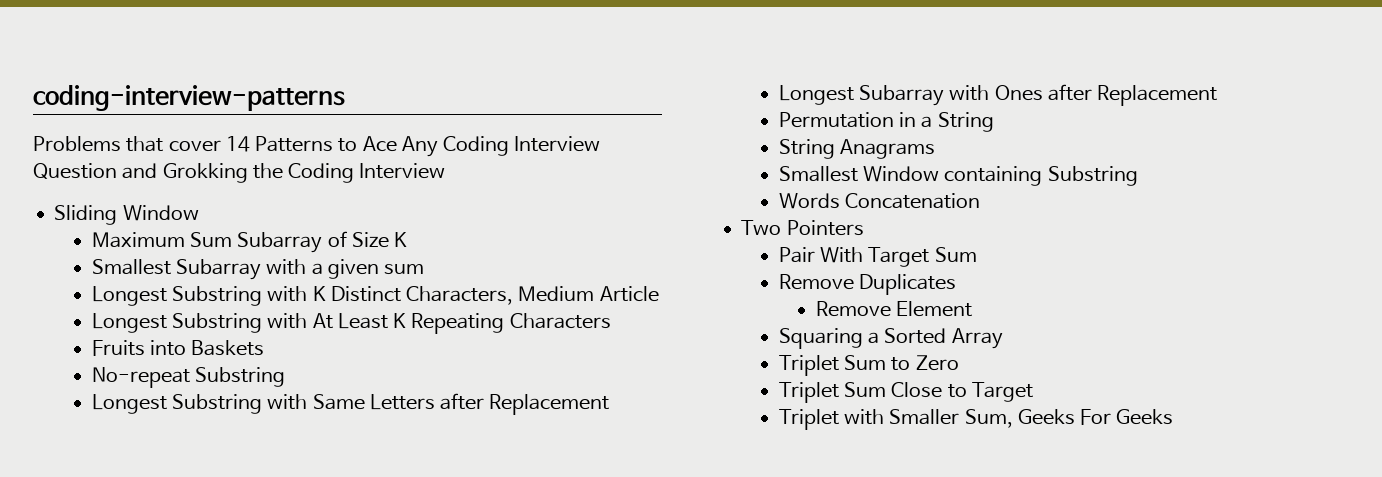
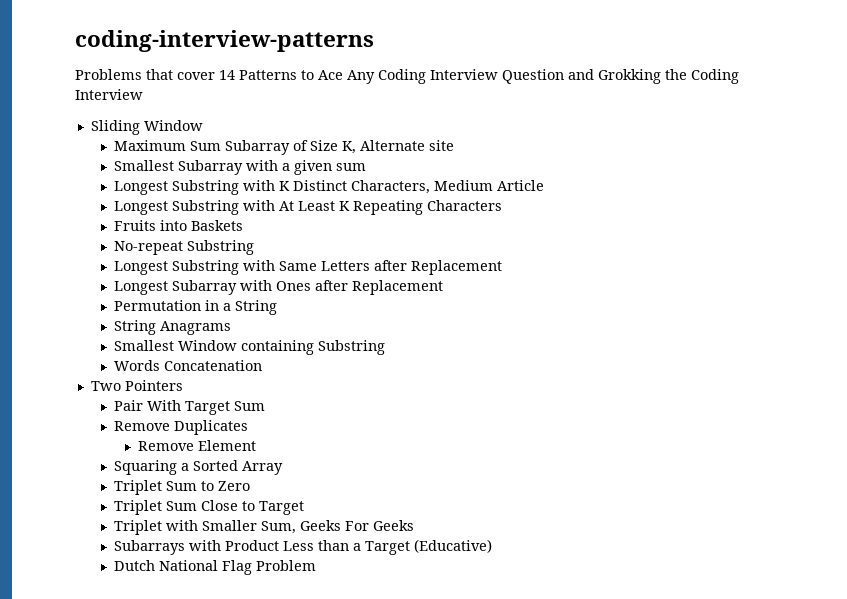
[394,232,408,247] K -> [342,140,455,154] K, Alternate site
(1174, 417) none -> [114,539,493,555] [114,560,317,575] // Subarrays with Product Less than a Target (Educative) // Dutch National Flag Problem

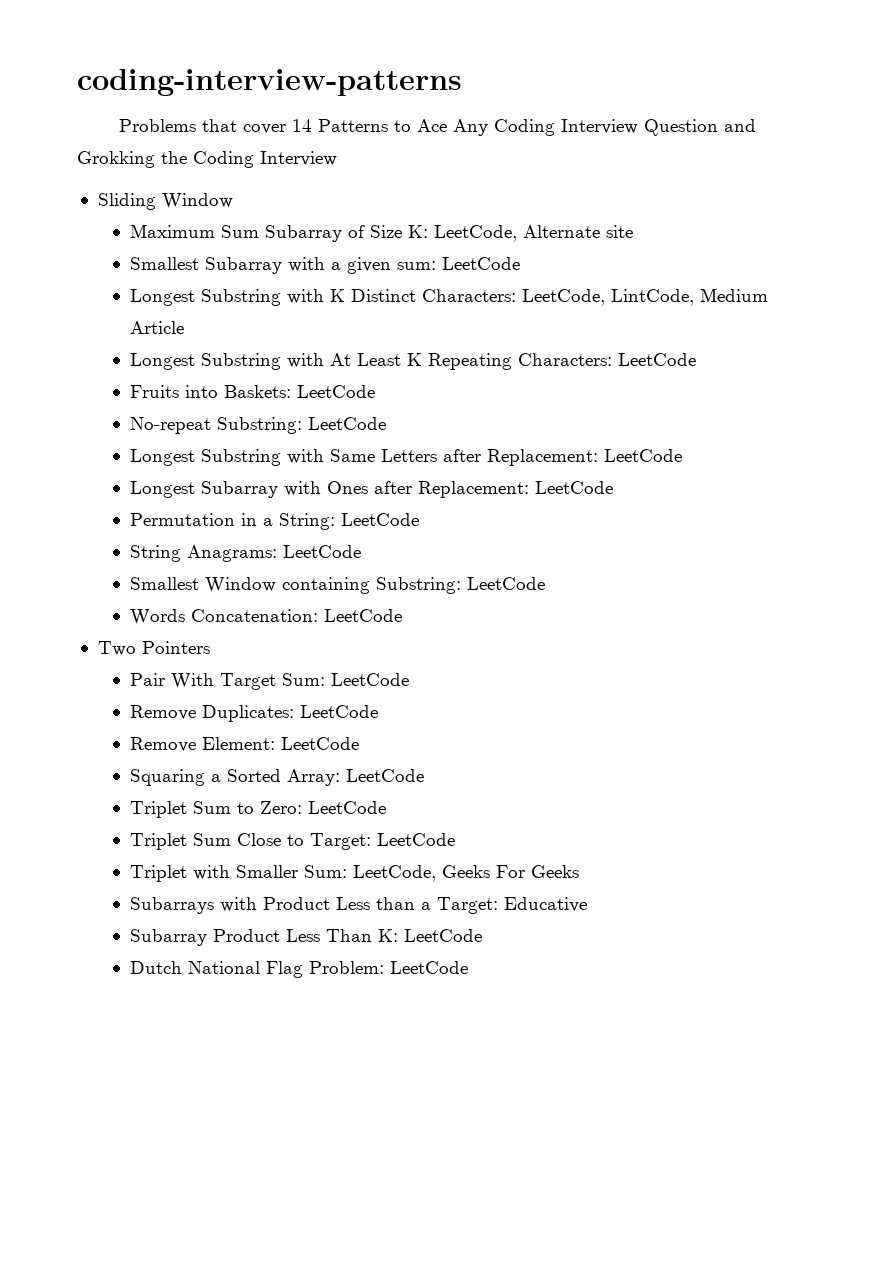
[342,141,357,154] K, -> [407,225,517,242] K: LeetCode,
[336,163,367,171] sum -> [396,257,520,270] sum: LeetCode
[351,180,431,194] Characters, -> [421,289,694,306] Characters: LeetCode, LintCode,
[427,200,503,211] Characters -> [517,353,696,366] Characters: LeetCode
[191,220,244,231] Baskets -> [223,385,375,398] Baskets: LeetCode
[187,240,255,255] Substring -> [216,417,386,434] Substring: LeetCode
[411,260,503,275] Replacement -> [486,449,682,466] Replacement: LeetCode
[352,280,444,295] Replacement -> [417,481,613,498] Replacement: LeetCode
[235,300,278,315] [114,320,232,335] String // String Anagrams -> [278,513,419,530] [129,545,361,562] String: LeetCode // String Anagrams: LeetCode
[318,340,386,355] Substring -> [375,577,545,594] Substring: LeetCode
[164,360,263,371] Concatenation -> [190,609,402,622] Concatenation: LeetCode
[234,401,266,411] [114,420,249,435] [137,440,256,451] Sum // Remove Duplicates // Remove Element -> [281,673,409,686] [129,705,378,722] [129,737,359,752] Sum: LeetCode // Remove Duplicates: LeetCode // Remove Element: LeetCode
[242,461,284,475] Array -> [286,769,424,786] Array: LeetCode
[218,481,251,491] Zero -> [259,801,386,814] Zero: LeetCode
[259,501,305,515] Target -> [309,833,455,850] Target: LeetCode
[261,521,297,534] Sum, -> [303,865,436,882] Sum: LeetCode,
[365,539,493,555] Target (Educative) -> [436,897,587,914] [129,929,482,946] Target: Educative // Subarray Product Less Than K: LeetCode
[256,560,317,571] Problem -> [308,961,468,974] Problem: LeetCode

